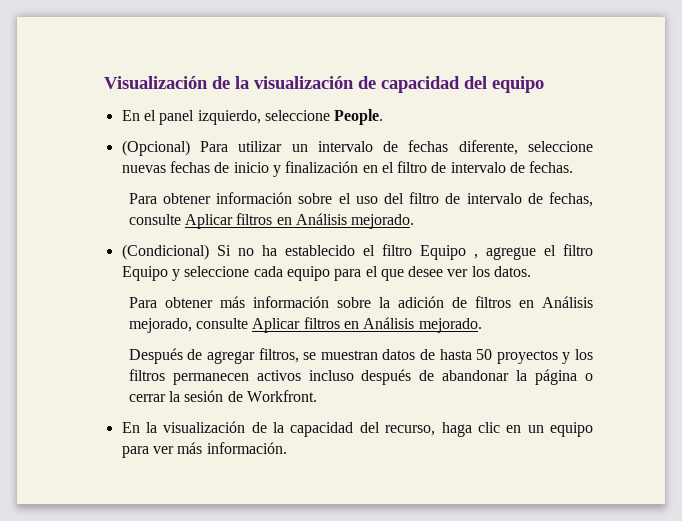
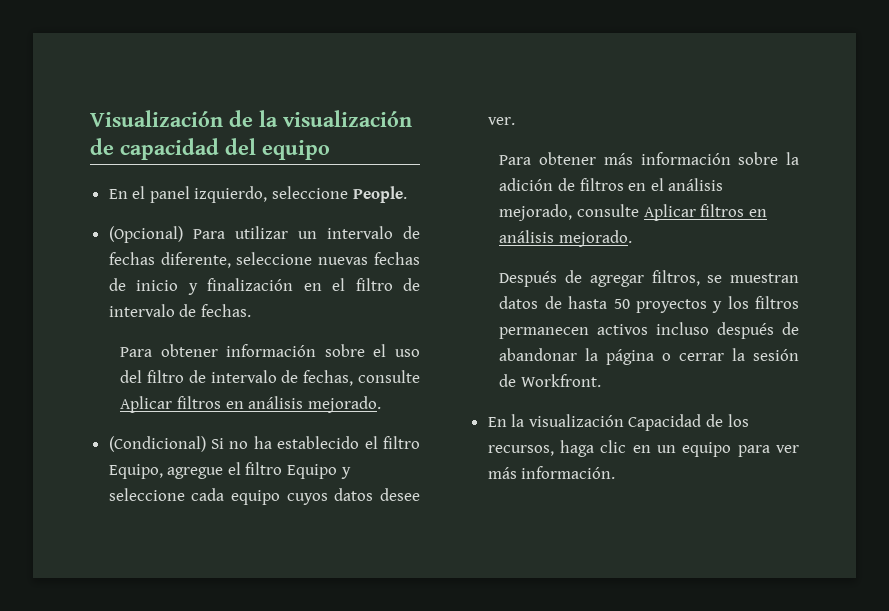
[296,213,348,225] Análisis -> [248,396,304,409] análisis
[419,245,478,260] Equipo , -> [108,464,163,479] Equipo,
[334,266,532,281] para el que desee ver los datos. -> [286,488,420,505] [487,117,515,125] cuyos datos desee ver.
[542,296,593,308] Análisis -> [650,178,724,191] el análisis
[363,317,415,329] Análisis -> [499,230,555,243] análisis
[251,422,436,437] de la capacidad del recurso, -> [628,414,749,431] [487,445,554,456] Capacidad de los recursos,

